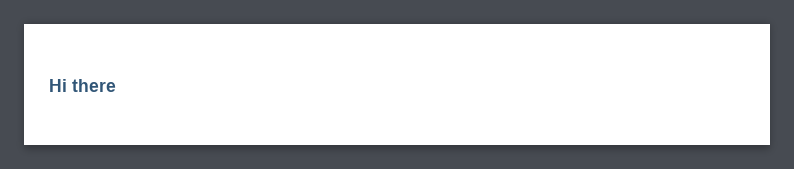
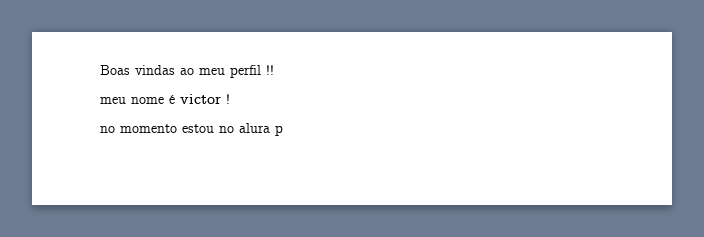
[49,79,116,92] Hi there -> [100,65,274,78] [100,94,230,104] [100,123,283,136] Boas vindas ao meu perfil !! // meu nome é victor ! // no momento estou no alura p

